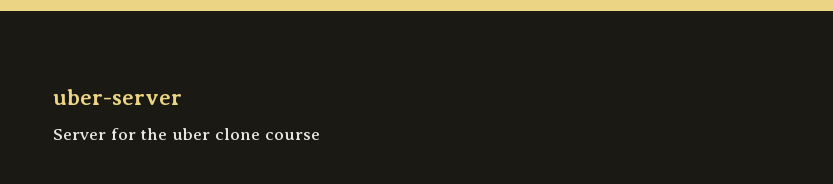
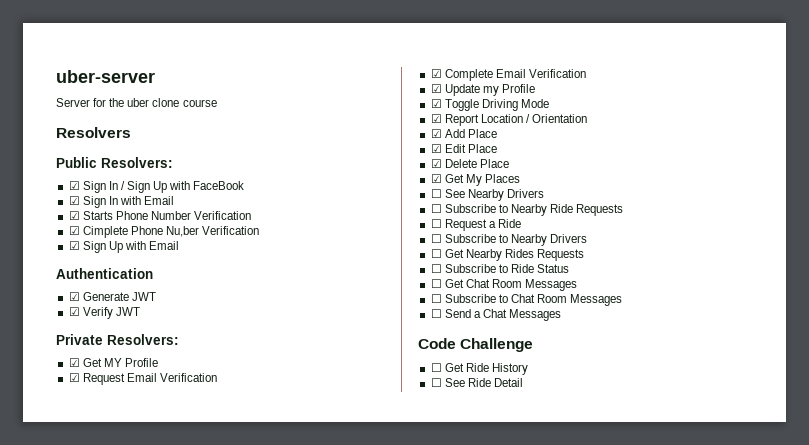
(320, 136) none -> [56,127,131,138] [56,157,173,168] [68,181,245,193] [68,196,175,208] [68,211,252,220] [68,226,260,238] [68,241,180,253] [56,268,153,279] [68,292,156,301] [68,307,140,319] [56,334,179,345] [68,358,158,367] [68,373,217,385] [430,69,586,81] [430,84,535,96] [430,99,549,111] [430,114,588,126] [430,129,497,138] [430,144,497,153] [430,159,509,168] [430,174,520,186] [430,189,544,201] [430,204,624,216] [430,219,521,231] [430,234,588,246] [430,249,585,261] [430,264,570,273] [430,279,578,291] [430,294,623,306] [430,309,562,321] [418,338,534,352] [430,363,528,375] [430,378,523,387] // Resolvers // Public Resolvers: // ☑ Sign In / Sign Up with FaceBook // ☑ Sign In with Email // ☑ Starts Phone Number Verification // ☑ Cimplete Phone Nu,ber Verification // ☑ Sign Up with Email // Authentication // ☑ Generate JWT // ☑ Verify JWT // Private Resolvers: // ☑ Get MY Profile // ☑ Request Email Verification // ☑ Complete Email Verification // ☑ Update my Profile // ☑ Toggle Driving Mode // ☑ Report Location / Orientation // ☑ Add Place // ☑ Edit Place // ☑ Delete Place // ☑ Get My Places // ☐ See Nearby Drivers // ☐ Subscribe to Nearby Ride Requests // ☐ Request a Ride // ☐ Subscribe to Nearby Drivers // ☐ Get Nearby Rides Requests // ☐ Subscribe to Ride Status // ☐ Get Chat Room Messages // ☐ Subscribe to Chat Room Messages // ☐ Send a Chat Messages // Code Challenge // ☐ Get Ride History // ☐ See Ride Detail

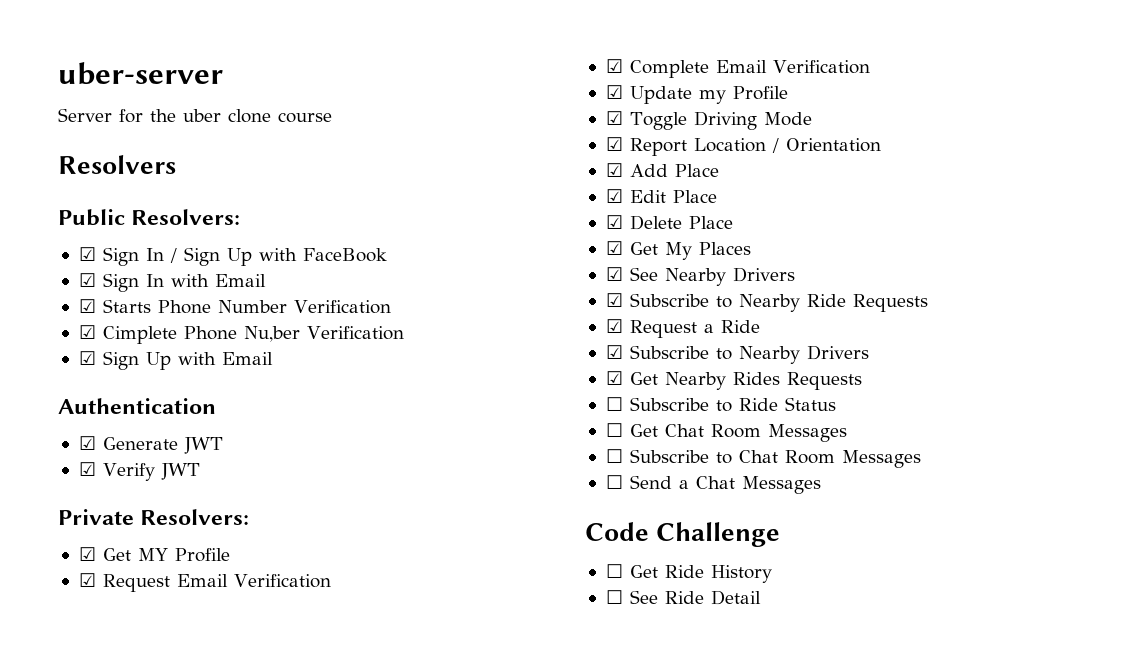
[430,189,442,198] ☐ -> [605,267,623,281] ☑
[430,204,442,213] ☐ -> [605,293,623,307] ☑
[430,219,442,228] ☐ -> [605,319,623,333] ☑
[430,234,442,243] ☐ -> [605,345,623,359] ☑
[430,249,442,258] ☐ -> [605,371,623,385] ☑

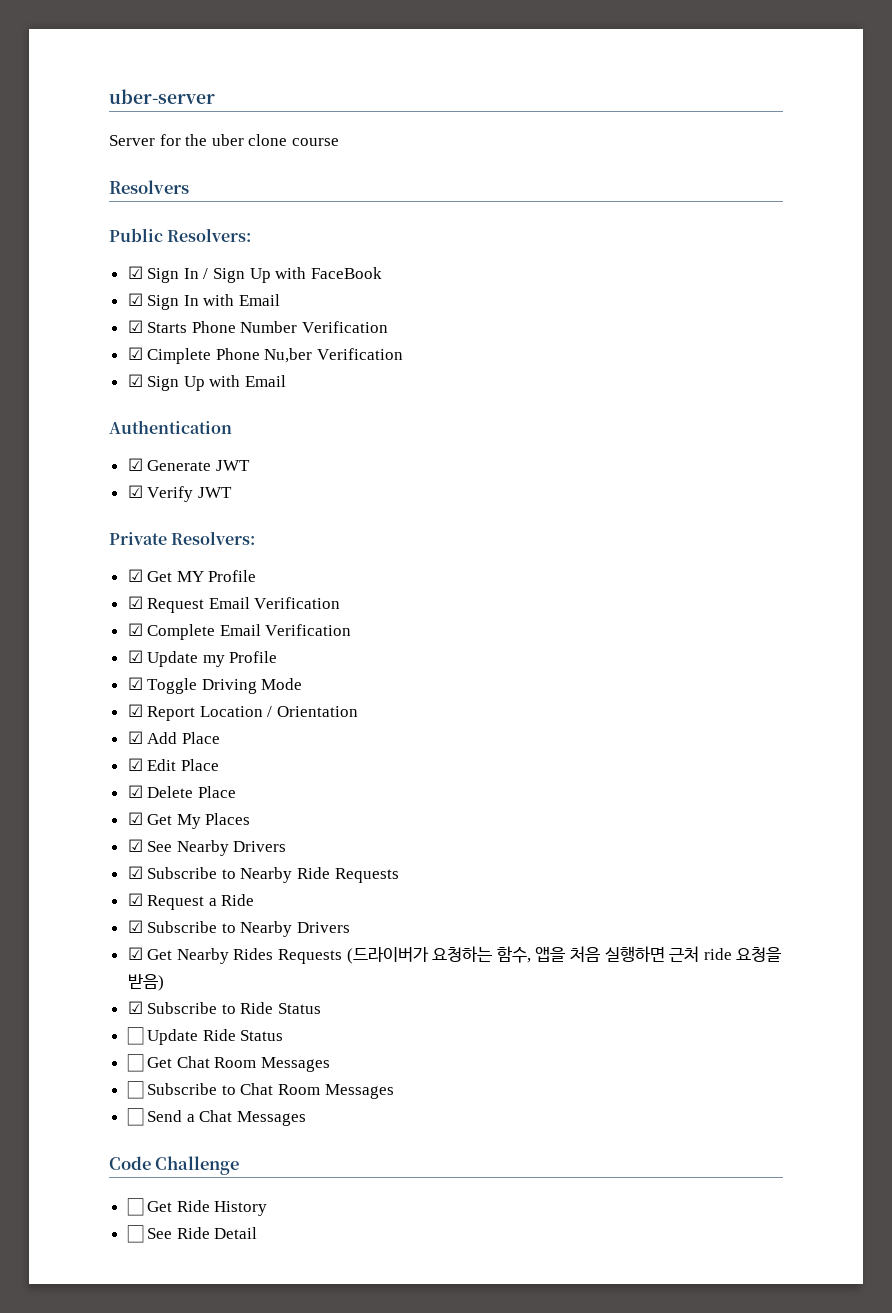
[605,397,732,412] // ☐ Subscribe to -> [346,946,782,964] [127,974,164,991] [127,1001,322,1014] [126,1027,199,1045] (드라이버가 요청하는 함수, 앱을 처음 실행하면 근처 ride 요청을 받음) // ☑ Subscribe to Ride Status // ☐ Update

